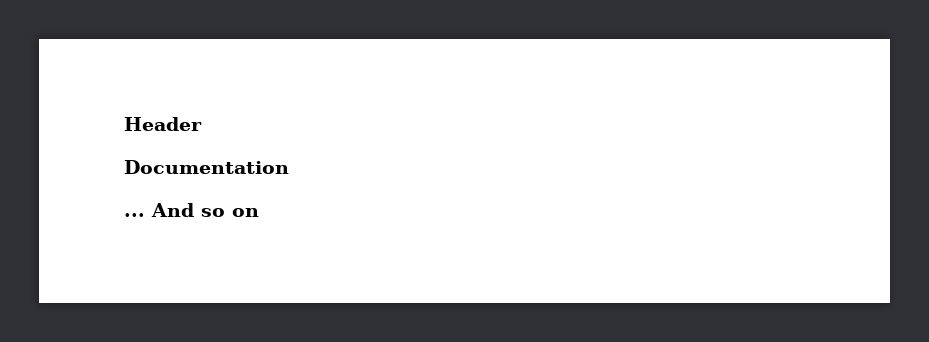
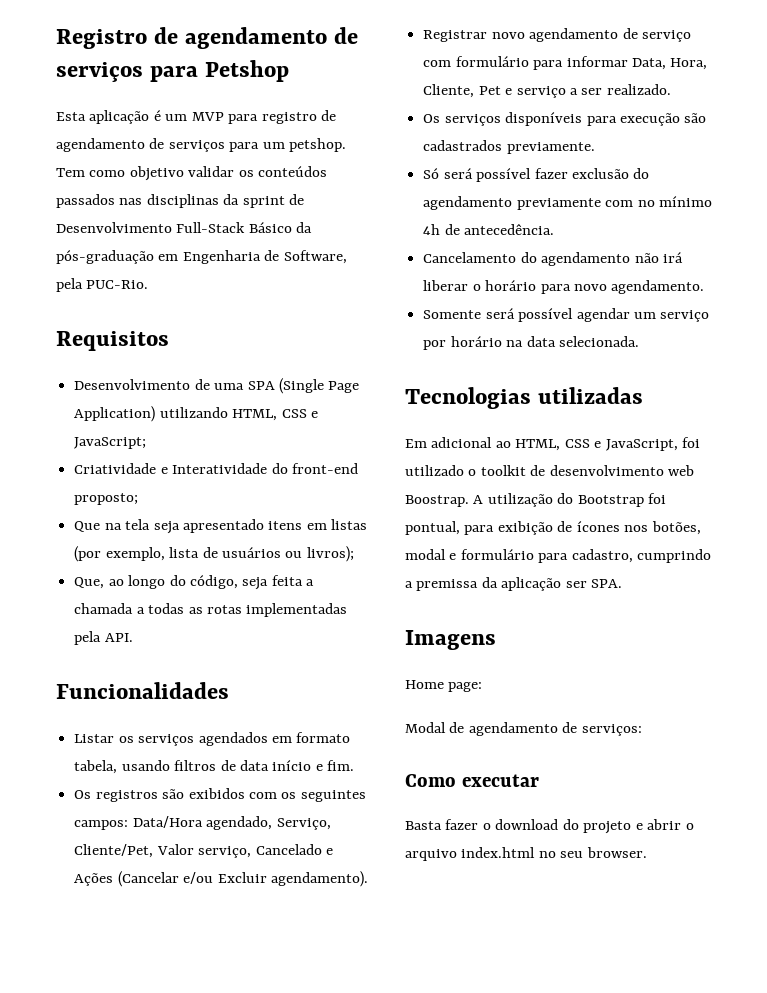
[124,117,202,131] [124,160,289,174] [124,203,259,217] Header // Documentation // ... And so on -> [56,27,359,49] [56,60,290,82] [56,110,337,124] [56,138,347,152] [56,166,328,181] [56,194,305,208] [56,222,313,233] [56,250,347,264] [56,278,149,292] [56,331,169,351] [74,378,360,394] [74,406,318,422] [74,437,147,449] [74,463,358,474] [74,493,139,505] [74,519,368,534] [74,546,354,562] [74,575,315,590] [74,603,348,617] [74,631,133,645] [56,682,229,699] [74,732,351,746] [74,760,355,774] [74,788,366,802] [74,816,331,830] [74,844,333,858] [74,871,368,887] [423,28,691,42] [423,56,708,70] [423,84,671,98] [423,112,707,126] [423,140,595,154] [423,168,650,182] [423,196,712,210] [423,224,555,235] [423,252,683,266] [423,280,705,294] [423,308,710,322] [423,336,639,350] [405,387,644,409] [405,437,701,451] [405,465,695,476] [405,493,667,507] [405,521,701,535] [405,549,712,563] [405,577,623,591] [405,630,496,650] [405,680,483,692] [405,722,642,736] [405,774,539,787] [405,819,694,834] [405,847,647,861] Registro de agendamento de serviços para Petshop // Esta aplicação é um MVP para registro de agendamento de serviços para um petshop. Tem como objetivo validar os conteúdos passados nas disciplinas da sprint de Desenvolvimento Full-Stack Básico da pós-graduação em Engenharia de Software, pela PUC-Rio. // Requisitos // Desenvolvimento de uma SPA (Single Page Application) utilizando HTML, CSS e JavaScript; // Criatividade e Interatividade do front-end proposto; // Que na tela seja apresentado itens em listas (por exemplo, lista de usuários ou livros); // Que, ao longo do código, seja feita a chamada a todas as rotas implementadas pela API. // Funcionalidades // Listar os serviços agendados em formato tabela, usando filtros de data início e fim. // Os registros são exibidos com os seguintes campos: Data/Hora agendado, Serviço, Cliente/Pet, Valor serviço, Cancelado e Ações (Cancelar e/ou Excluir agendamento). // Registrar novo agendamento de serviço com formulário para informar Data, Hora, Cliente, Pet e serviço a ser realizado. // Os serviços disponíveis para execução são cadastrados previamente. // Só será possível fazer exclusão do agendamento previamente com no mínimo 4h de antecedência. // Cancelamento do agendamento não irá liberar o horário para novo agendamento. // Somente será possível agendar um serviço por horário na data selecionada. // Tecnologias utilizadas // Em adicional ao HTML, CSS e JavaScript, foi utilizado o toolkit de desenvolvimento web Boostrap. A utilização do Bootstrap foi pontual, para exibição de ícones nos botões, modal e formulário para cadastro, cumprindo a premissa da aplicação ser SPA. // Imagens // Home page: // Modal de agendamento de serviços: // Como executar // Basta fazer o download do projeto e abrir o arquivo index.html no seu browser.

